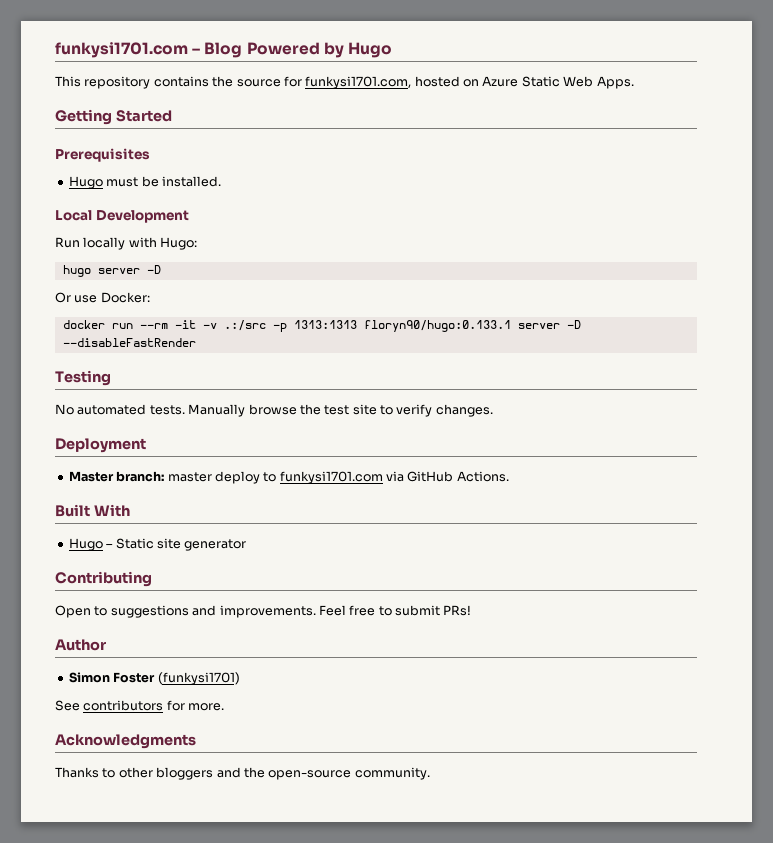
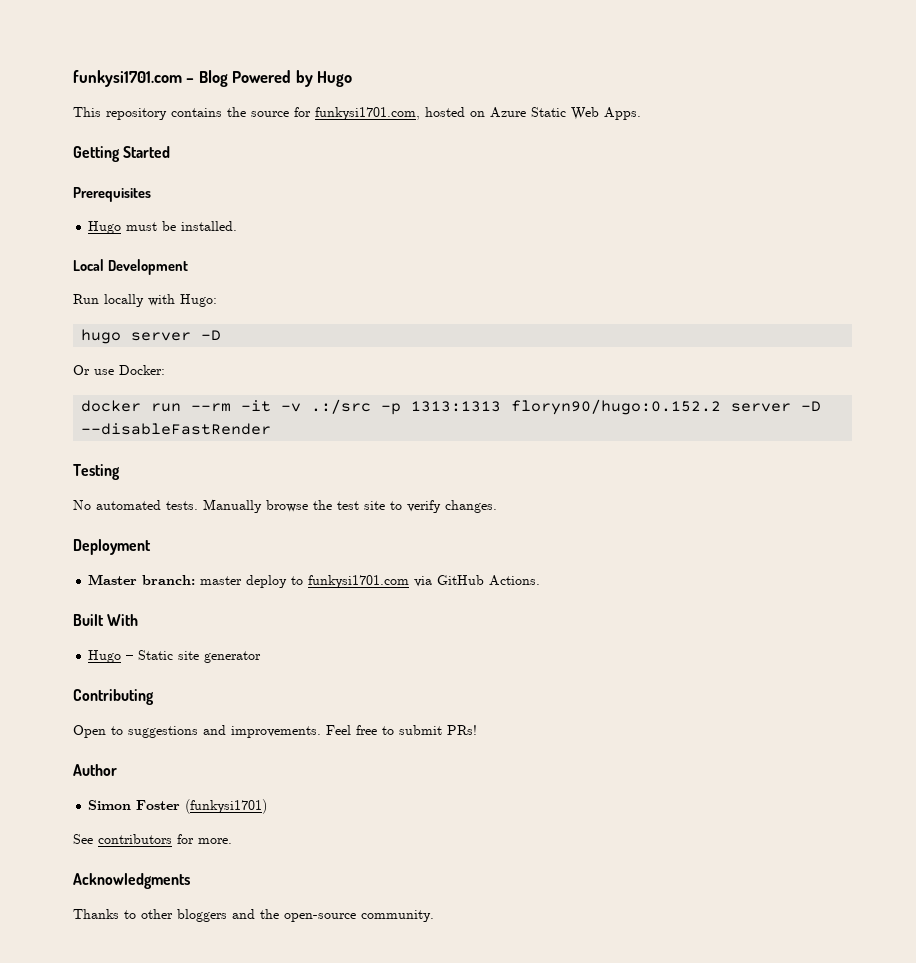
[363,320,511,332] floryn90/hugo:0.133.1 -> [511,399,722,415] floryn90/hugo:0.152.2

